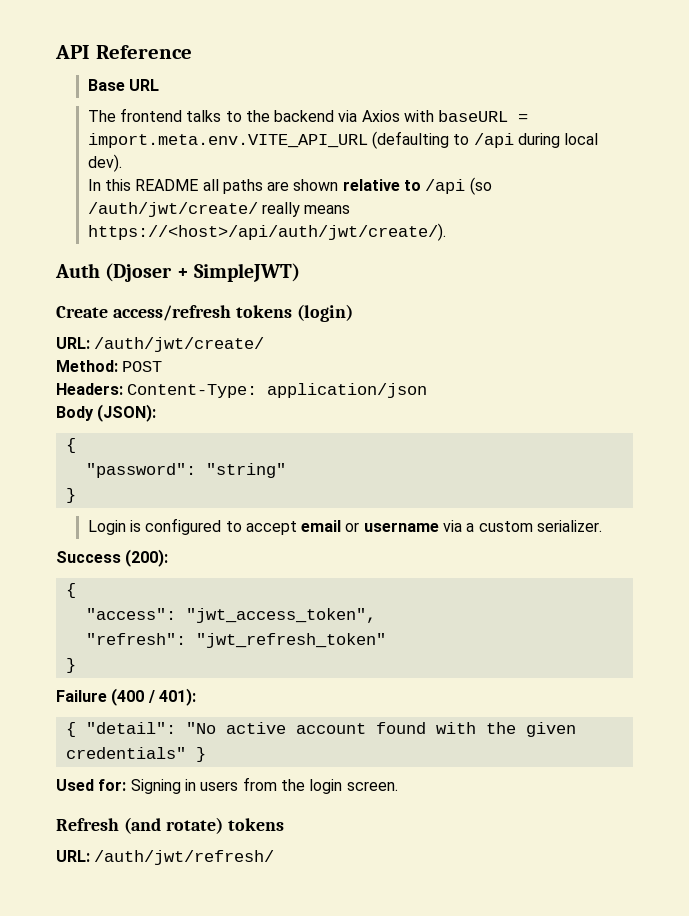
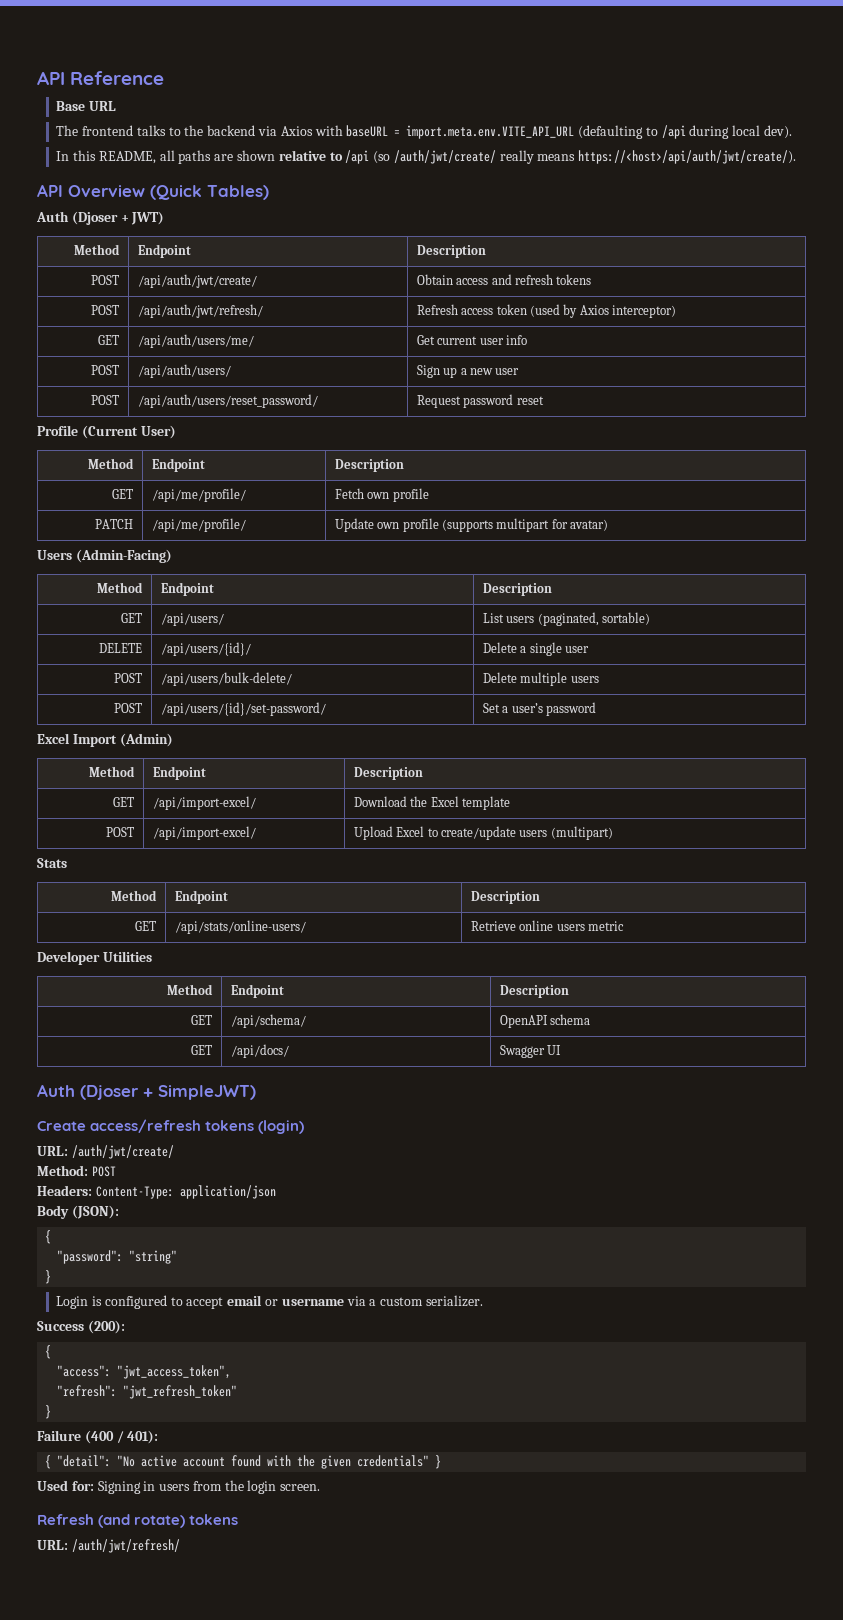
[135,179,199,191] README -> [98,151,156,164] README,
(446, 232) none -> [37,184,269,200] [36,211,165,225] [74,244,121,255] [137,244,191,258] [416,245,486,258] [91,275,120,285] [137,274,257,288] [416,274,592,285] [91,305,120,315] [137,304,263,318] [416,304,677,318] [98,335,120,345] [137,334,254,348] [416,335,528,345] [91,365,120,375] [137,364,231,378] [416,365,520,378] [91,395,120,405] [137,394,318,408] [416,394,544,408] [37,425,176,439] [88,458,135,469] [151,458,205,472] [334,459,404,472] [112,489,134,499] [151,488,246,502] [334,488,429,502] [95,519,134,529] [151,518,246,532] [334,518,609,532] [37,549,172,563] [97,582,144,593] [160,582,214,596] [482,583,552,596] [121,613,143,623] [160,613,224,626] [482,612,651,626] [99,643,143,653] [160,642,251,656] [482,642,590,656] [114,673,143,683] [160,672,292,686] [482,672,599,686] [114,703,143,713] [160,702,326,716] [482,702,597,716] [37,733,173,747] [89,766,136,777] [152,766,206,780] [353,767,423,780] [113,797,135,807] [152,796,256,810] [353,796,511,810] [106,827,135,837] [152,826,256,840] [353,826,613,840] [37,858,67,868] [111,890,158,901] [174,890,228,904] [470,891,540,904] [135,921,157,931] [174,920,306,934] [470,920,625,931] [37,951,152,965] [167,984,214,995] [230,984,284,998] [499,985,569,998] [191,1015,213,1025] [230,1014,306,1028] [499,1014,591,1028] [191,1045,213,1055] [230,1044,289,1058] [499,1045,562,1058] // API Overview (Quick Tables) // Auth (Djoser + JWT) // Method | Endpoint | Description // POST | /api/auth/jwt/create/ | Obtain access and refresh tokens // POST | /api/auth/jwt/refresh/ | Refresh access token (used by Axios interceptor) // GET | /api/auth/users/me/ | Get current user info // POST | /api/auth/users/ | Sign up a new user // POST | /api/auth/users/reset_password/ | Request password reset // Profile (Current User) // Method | Endpoint | Description // GET | /api/me/profile/ | Fetch own profile // PATCH | /api/me/profile/ | Update own profile (supports multipart for avatar) // Users (Admin-Facing) // Method | Endpoint | Description // GET | /api/users/ | List users (paginated, sortable) // DELETE | /api/users/{id}/ | Delete a single user // POST | /api/users/bulk-delete/ | Delete multiple users // POST | /api/users/{id}/set-password/ | Set a user’s password // Excel Import (Admin) // Method | Endpoint | Description // GET | /api/import-excel/ | Download the Excel template // POST | /api/import-excel/ | Upload Excel to create/update users (multipart) // Stats // Method | Endpoint | Description // GET | /api/stats/online-users/ | Retrieve online users metric // Developer Utilities // Method | Endpoint | Description // GET | /api/schema/ | OpenAPI schema // GET | /api/docs/ | Swagger UI

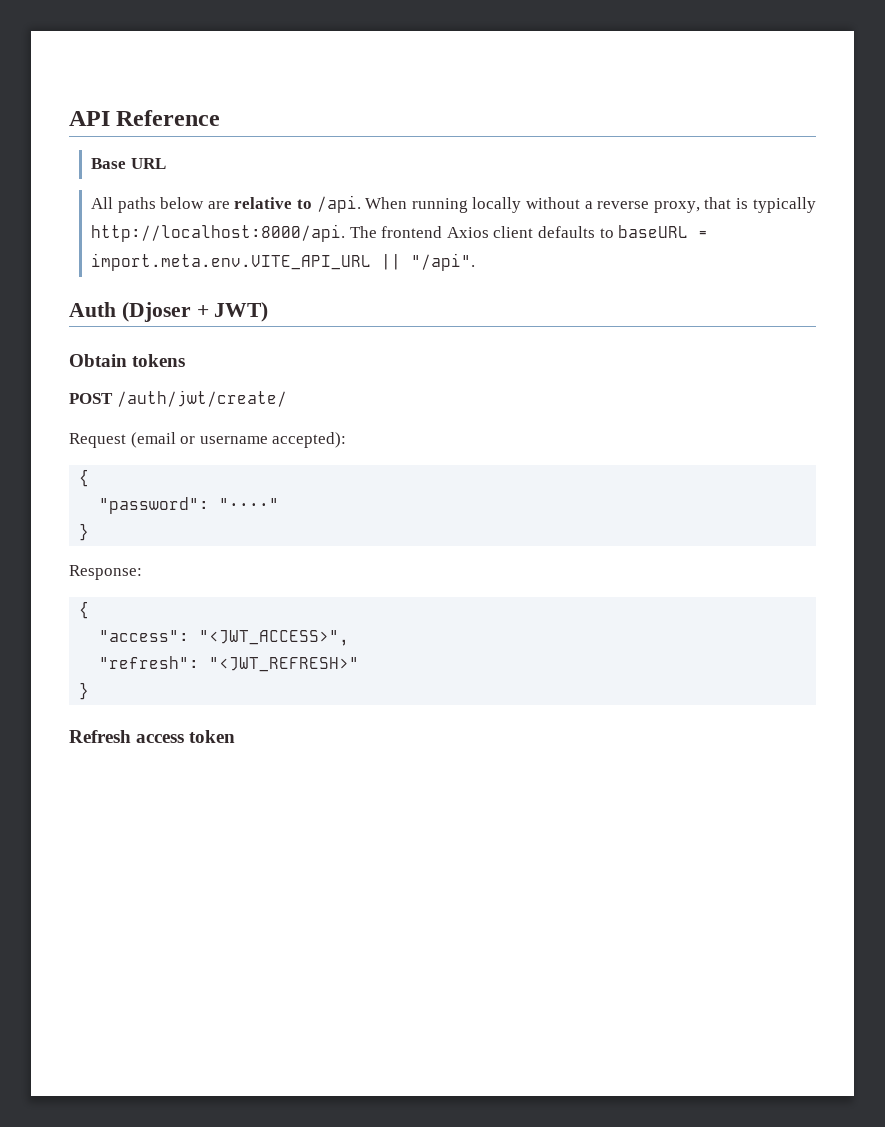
[56,125,792,139] [56,150,797,164] [37,184,269,200] [36,211,165,225] [74,244,121,255] [137,244,191,258] [416,245,486,258] [91,275,120,285] [137,274,257,288] [416,274,592,285] [91,305,120,315] [137,304,263,318] [416,304,677,318] [98,335,120,345] [137,334,254,348] [416,335,528,345] [91,365,120,375] [137,364,231,378] [416,365,520,378] [91,395,120,405] [137,394,318,408] [416,394,544,408] [37,425,176,439] [88,458,135,469] [151,458,205,472] [334,459,404,472] [112,489,134,499] [151,488,246,502] [334,488,429,502] [95,519,134,529] [151,518,246,532] [334,518,609,532] [37,549,172,563] [97,582,144,593] [160,582,214,596] [482,583,552,596] [121,613,143,623] [160,613,224,626] [482,612,651,626] [99,643,143,653] [160,642,251,656] [482,642,590,656] [114,673,143,683] [160,672,292,686] [482,672,599,686] [114,703,143,713] [160,702,326,716] [482,702,597,716] [37,733,173,747] [89,766,136,777] [152,766,206,780] [353,767,423,780] [113,797,135,807] [152,796,256,810] [353,796,511,810] [106,827,135,837] [152,826,256,840] [353,826,613,840] [37,858,67,868] [111,890,158,901] [174,890,228,904] [470,891,540,904] [135,921,157,931] [174,920,306,934] [470,920,625,931] [37,951,152,965] [167,984,214,995] [230,984,284,998] [499,985,569,998] [191,1015,213,1025] [230,1014,306,1028] [499,1014,591,1028] [191,1045,213,1055] [230,1044,289,1058] [499,1045,562,1058] [37,1084,256,1100] [37,1119,305,1134] [37,1145,174,1159] [37,1165,116,1177] [37,1185,276,1199] [37,1205,119,1219] The frontend talks to the backend via Axios with baseURL = import.meta.env.VITE_API_URL (defaulting to /api during local dev). // In this README, all paths are shown relative to /api (so /auth/jwt/create/ really means https://<host>/api/auth/jwt/create/). // API Overview (Quick Tables) // Auth (Djoser + JWT) // Method | Endpoint | Description // POST | /api/auth/jwt/create/ | Obtain access and refresh tokens // POST | /api/auth/jwt/refresh/ | Refresh access token (used by Axios interceptor) // GET | /api/auth/users/me/ | Get current user info // POST | /api/auth/users/ | Sign up a new user // POST | /api/auth/users/reset_password/ | Request password reset // Profile (Current User) // Method | Endpoint | Description // GET | /api/me/profile/ | Fetch own profile // PATCH | /api/me/profile/ | Update own profile (supports multipart for avatar) // Users (Admin-Facing) // Method | Endpoint | Description // GET | /api/users/ | List users (paginated, sortable) // DELETE | /api/users/{id}/ | Delete a single user // POST | /api/users/bulk-delete/ | Delete multiple users // POST | /api/users/{id}/set-password/ | Set a user’s password // Excel Import (Admin) // Method | Endpoint | Description // GET | /api/import-excel/ | Download the Excel template // POST | /api/import-excel/ | Upload Excel to create/update users (multipart) // Stats // Method | Endpoint | Description // GET | /api/stats/online-users/ | Retrieve online users metric // Developer Utilities // Method | Endpoint | Description // GET | /api/schema/ | OpenAPI schema // GET | /api/docs/ | Swagger UI // Auth (Djoser + SimpleJWT) // Create access/refresh tokens (login) // URL: /auth/jwt/create/ // Method: POST // Headers: Content-Type: application/json // Body (JSON): -> [91,195,816,213] [91,224,709,242] [91,253,476,271] [69,302,269,322] [69,354,186,367] [69,390,287,407] [69,432,347,448] All paths below are relative to /api. When running locally without a reverse proxy, that is typically http://localhost:8000/api. The frontend Axios client defaults to baseURL = import.meta.env.VITE_API_URL || "/api". // Auth (Djoser + JWT) // Obtain tokens // POST /auth/jwt/create/ // Request (email or username accepted):
[129,1250,178,1264] [45,1270,52,1284] [56,1295,483,1309] [37,1320,125,1334] "string" // } // Login is configured to accept email or username via a custom serializer. // Success (200): -> [219,498,280,510] [79,523,90,541] [69,565,142,580] "••••" // } // Response:
[117,1365,232,1379] "jwt_access_token", -> [199,630,350,646] "<JWT_ACCESS>",
[123,1385,238,1399] [45,1405,52,1419] [37,1430,159,1444] [45,1455,442,1469] [37,1480,321,1494] [37,1514,239,1528] [37,1539,180,1553] "jwt_refresh_token" // } // Failure (400 / 401): // { "detail": "No active account found with the given credentials" } // Used for: Signing in users from the login screen. // Refresh (and rotate) tokens // URL: /auth/jwt/refresh/ -> [209,657,360,672] [79,682,90,700] [69,730,236,743] "<JWT_REFRESH>" // } // Refresh access token

